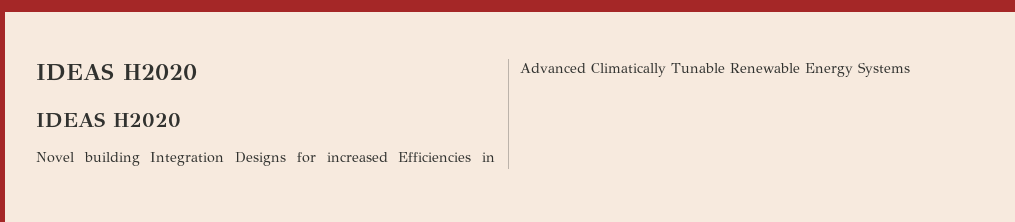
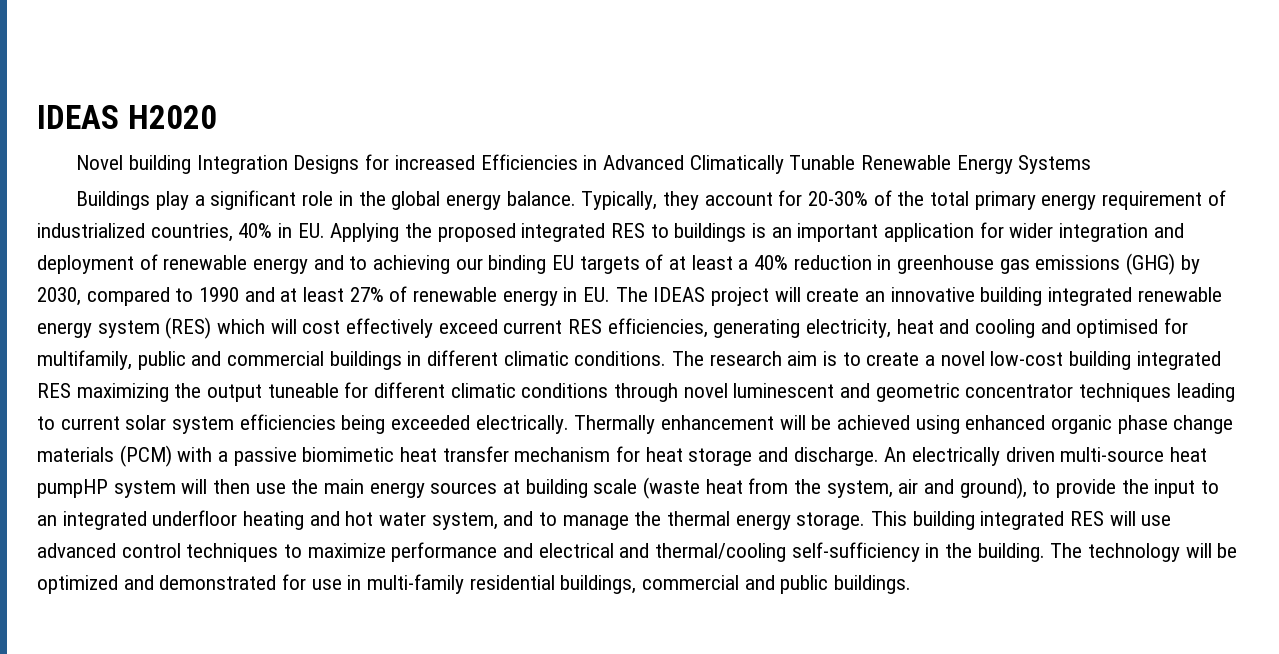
[36,63,197,81] [36,112,181,128] IDEAS H2020 // IDEAS H2020 -> [37,105,217,129] IDEAS H2020
(910, 69) none -> [76,190,1226,210] [37,222,1184,242] [37,253,1200,275] [37,286,1222,306] [37,317,1189,339] [37,350,1221,370] [37,382,1235,402] [37,414,1234,434] [37,445,1208,467] [37,477,1220,499] [37,510,1172,530] [37,542,1238,562] [37,574,912,594] // Buildings play a significant role in the global energy balance. Typically, they account for 20-30% of the total primary energy requirement of industrialized countries, 40% in EU. Applying the proposed integrated RES to buildings is an important application for wider integration and deployment of renewable energy and to achieving our binding EU targets of at least a 40% reduction in greenhouse gas emissions (GHG) by 2030, compared to 1990 and at least 27% of renewable energy in EU. The IDEAS project will create an innovative building integrated renewable energy system (RES) which will cost effectively exceed current RES efficiencies, generating electricity, heat and cooling and optimised for multifamily, public and commercial buildings in different climatic conditions. The research aim is to create a novel low-cost building integrated RES maximizing the output tuneable for different climatic conditions through novel luminescent and geometric concentrator techniques leading to current solar system efficiencies being exceeded electrically. Thermally enhancement will be achieved using enhanced organic phase change materials (PCM) with a passive biomimetic heat transfer mechanism for heat storage and discharge. An electrically driven multi-source heat pumpHP system will then use the main energy sources at building scale (waste heat from the system, air and ground), to provide the input to an integrated underfloor heating and hot water system, and to manage the thermal energy storage. This building integrated RES will use advanced control techniques to maximize performance and electrical and thermal/cooling self-sufficiency in the building. The technology will be optimized and demonstrated for use in multi-family residential buildings, commercial and public buildings.

